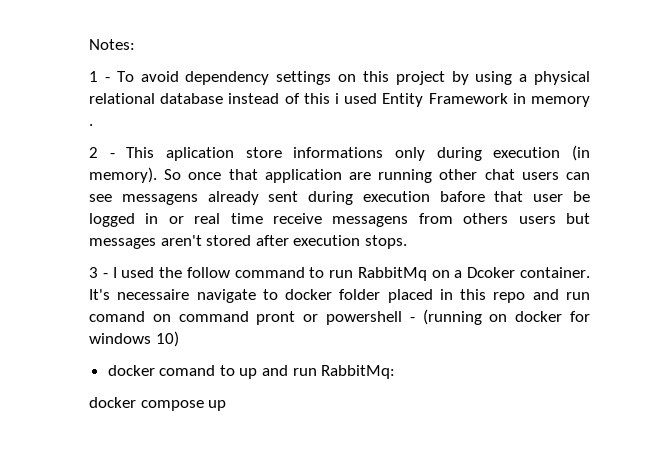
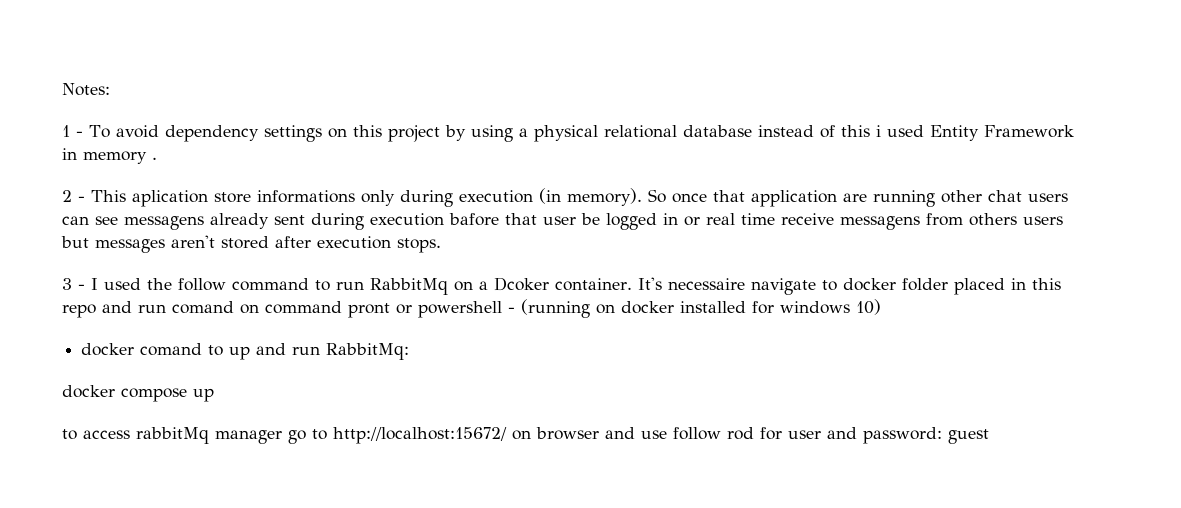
(563, 316) none -> [680,301,746,313] installed
(227, 405) none -> [62,427,989,444] // to access rabbitMq manager go to http://localhost:15672/ on browser and use follow rod for user and password: guest

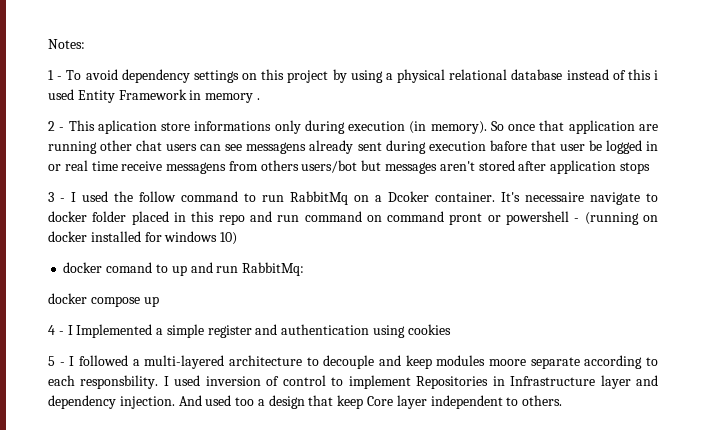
[1023,216,1063,225] users -> [301,160,358,173] users/bot
[317,236,441,253] execution stops. -> [550,160,650,174] application stops
[172,301,234,314] comand -> [304,211,362,222] command
[62,427,989,444] to access rabbitMq manager go to http://localhost:15672/ on browser and use follow rod for user and password: guest -> [48,324,451,338] [48,355,658,369] [48,375,658,389] [48,395,563,409] 4 - I Implemented a simple register and authentication using cookies // 5 - I followed a multi-layered architecture to decouple and keep modules moore separate according to each responsbility. I used inversion of control to implement Repositories in Infrastructure layer and dependency injection. And used too a design that keep Core layer independent to others.

